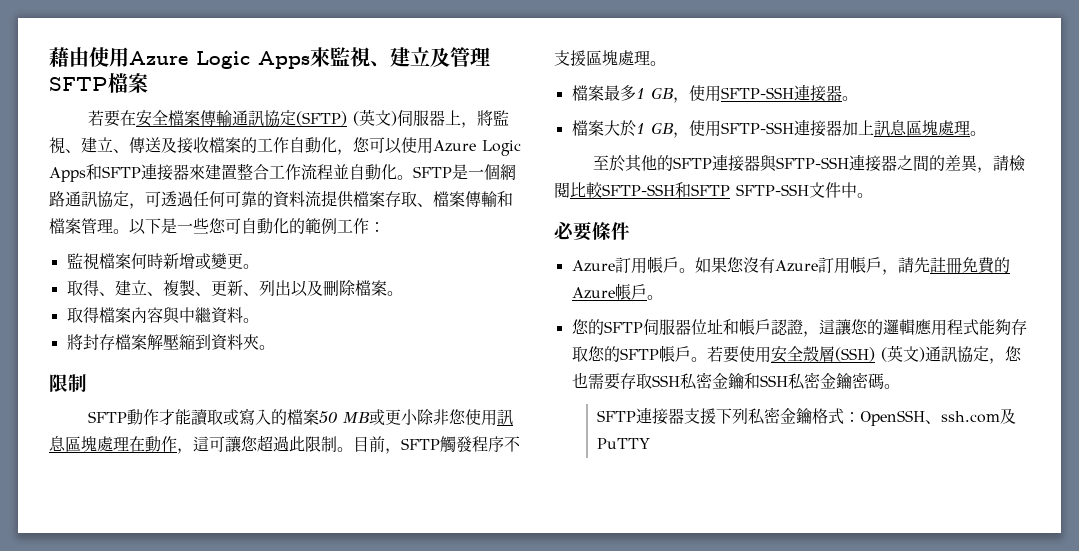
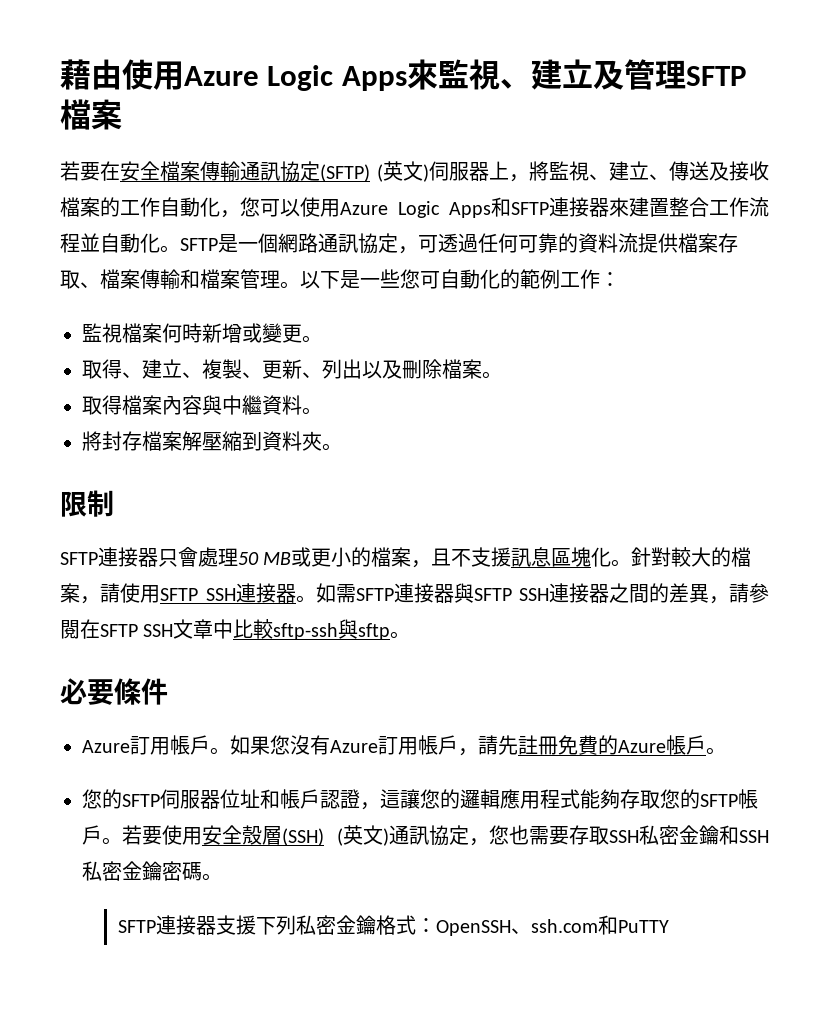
[126,408,513,426] [49,435,520,454] [554,50,666,66] [571,84,858,103] [571,119,986,138] [592,155,673,172] 動作才能讀取或寫入的檔案50 MB或更小除非您使用訊息區塊處理在動作，這可讓您超過此限制。目前，SFTP觸發程序不支援區塊處理。 // 檔案最多1 GB，使用SFTP-SSH連接器。 // 檔案大於1 GB，使用SFTP-SSH連接器加上訊息區塊處理。 // 至於其他的 -> [98,547,752,568] [60,583,356,604] 連接器只會處理50 MB或更小的檔案，且不支援訊息區塊化。針對較大的檔案，請使用SFTP SSH連接器。如需
[775,157,849,169] SFTP-SSH -> [473,588,549,601] SFTP SSH
[1008,155,1025,172] [554,182,857,198] 檢閱比較SFTP-SSH和SFTP SFTP-SSH文件中 -> [749,583,769,603] [60,619,391,640] 參閱在SFTP SSH文章中比較sftp-ssh與sftp
[1000,408,1017,424] 及 -> [597,915,618,935] 和

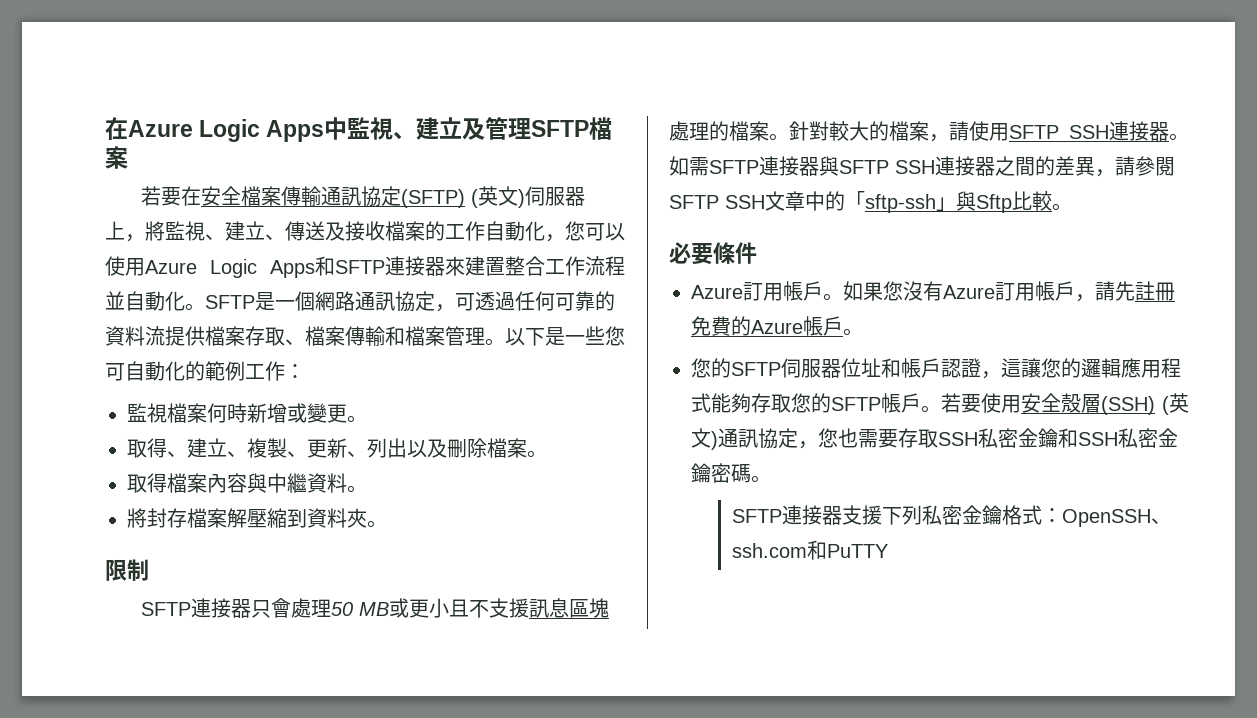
[60,59,438,91] 藉由使用Azure Logic Apps來 -> [105,117,348,142] 在Azure Logic Apps中
[351,547,432,568] 的檔案， -> (450, 608) none
[591,547,612,567] 化 -> [669,121,769,141] 處理的檔案
[80,619,100,639] 在 -> (1175, 166) none
[233,619,391,640] 比較sftp-ssh與sftp -> [825,191,1052,213] 的「sftp-ssh」與Sftp比較

